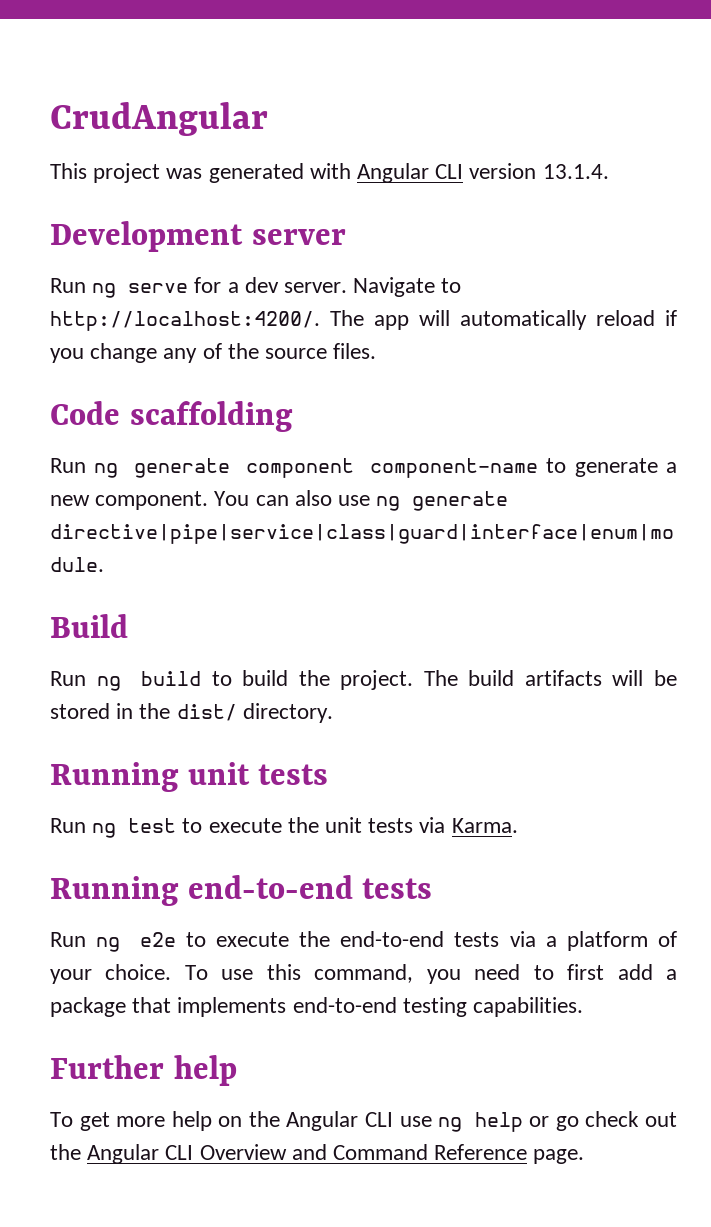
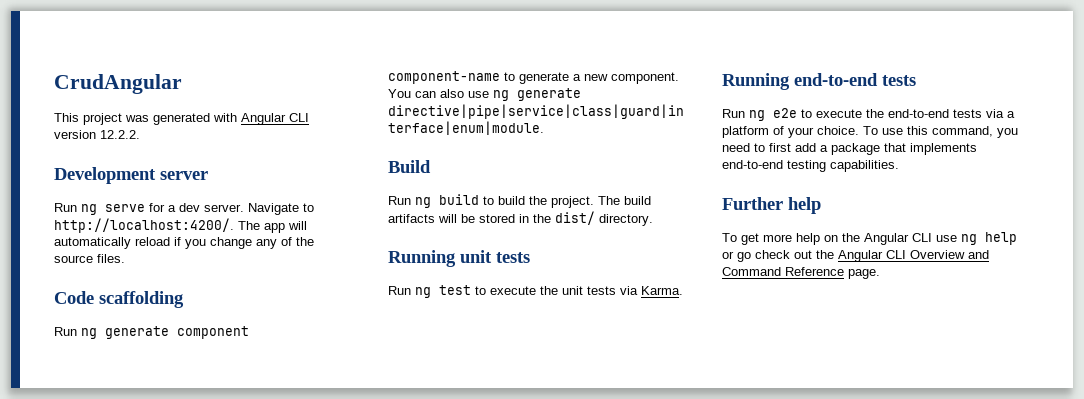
[542,164,609,179] 13.1.4. -> [100,130,140,139] 12.2.2.

